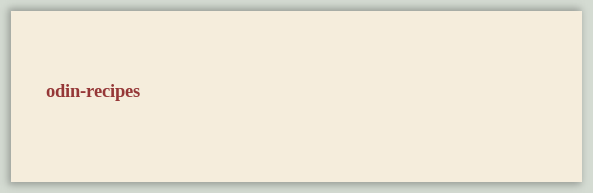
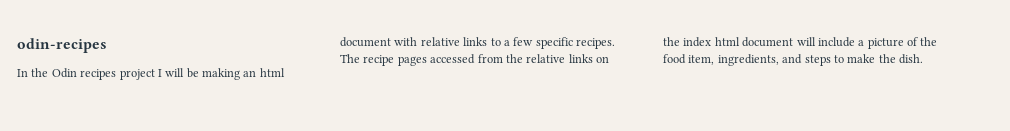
(140, 92) none -> [17,68,285,80] [340,37,615,49] [340,54,609,66] [663,37,938,49] [663,54,923,66] // In the Odin recipes project I will be making an html document with relative links to a few specific recipes. The recipe pages accessed from the relative links on the index html document will include a picture of the food item, ingredients, and steps to make the dish.

